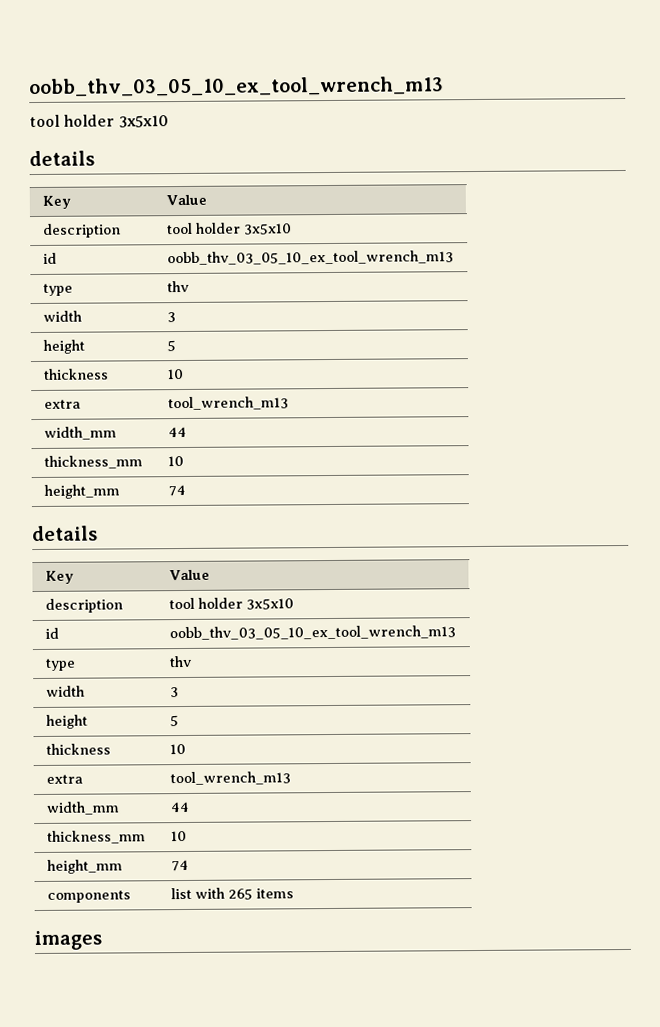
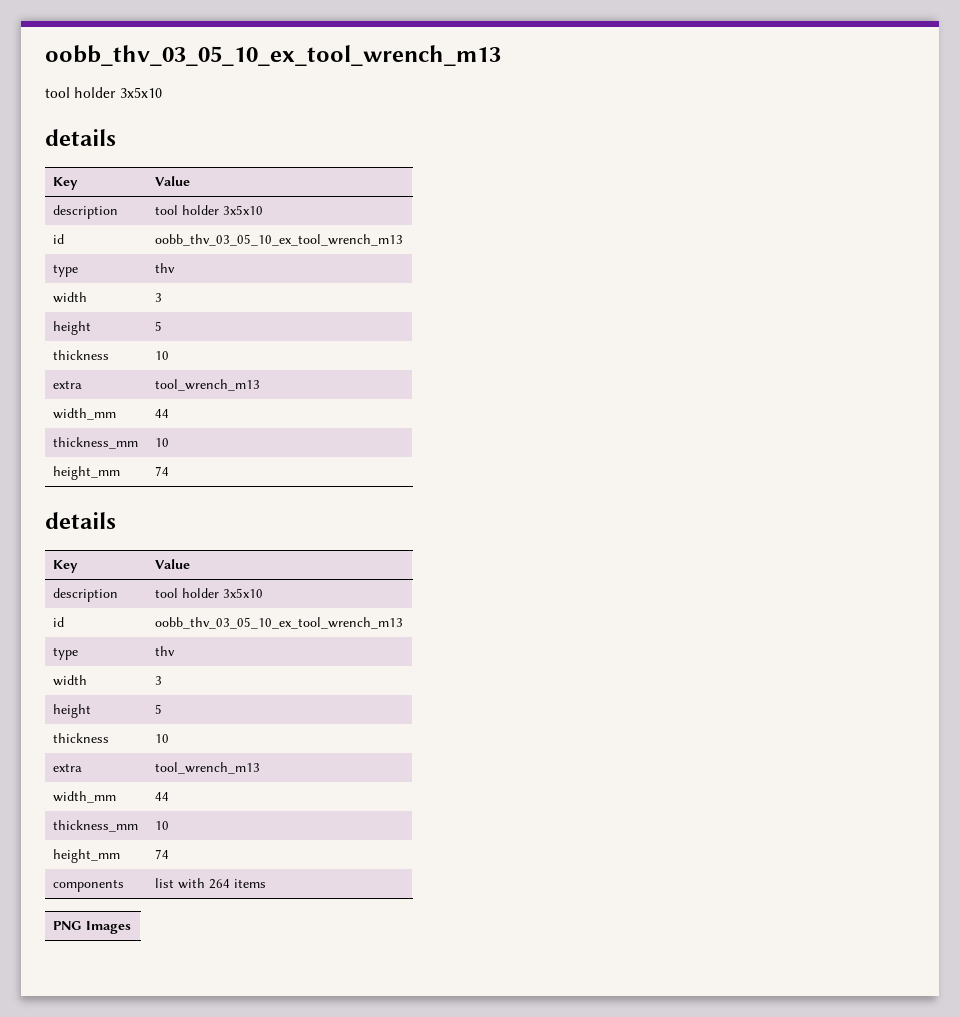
[227,888,253,900] 265 -> [209,879,231,889] 264
[34,930,102,951] // images -> [53,921,132,934] // PNG Images

